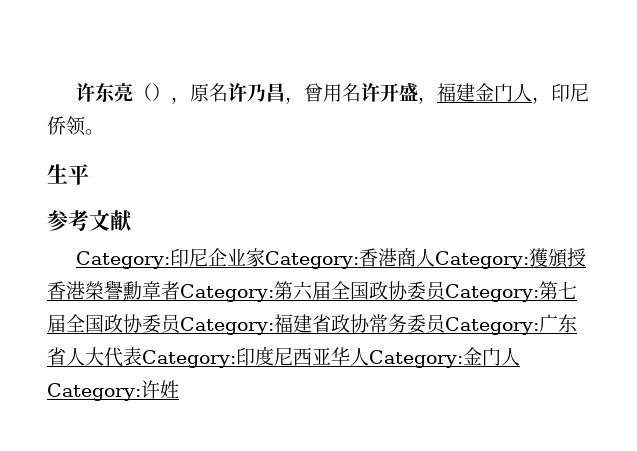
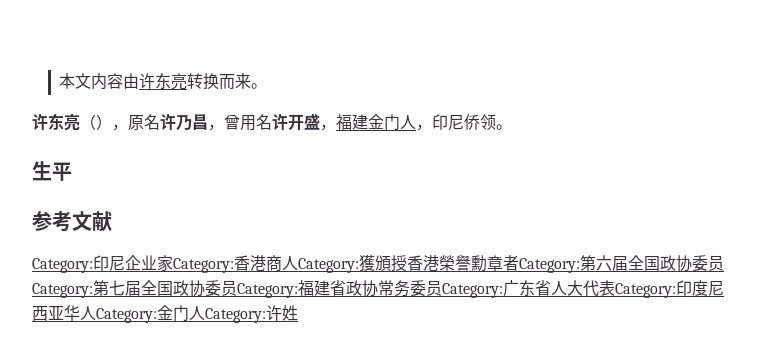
(76, 92) none -> [59,73,268,90] 本文内容由许东亮转换而来。 //

